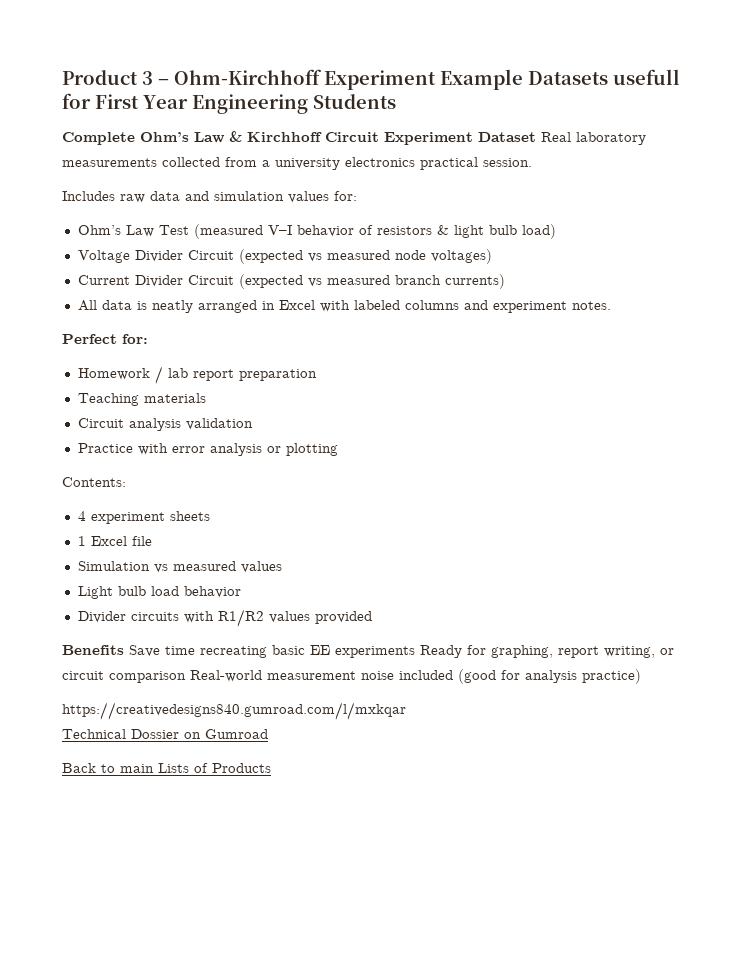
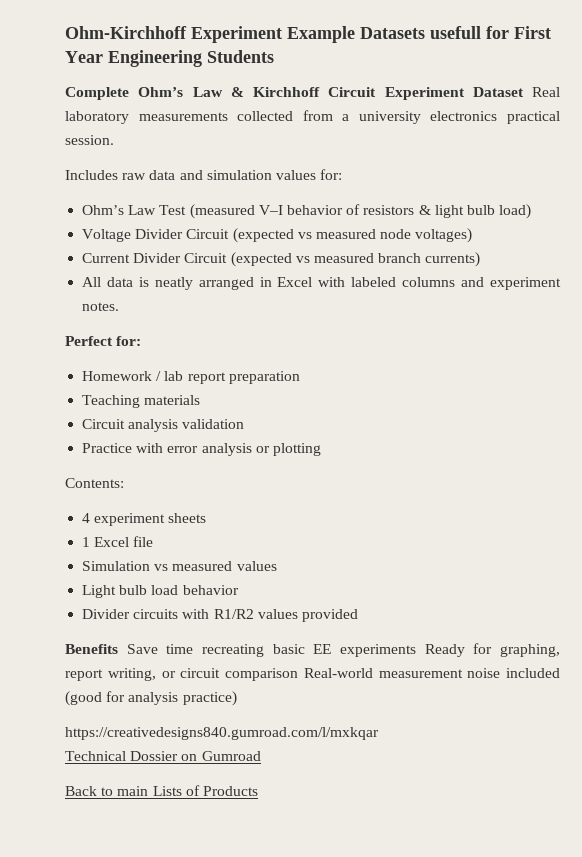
[62,70,169,85] Product 3 – -> (65, 32) none

